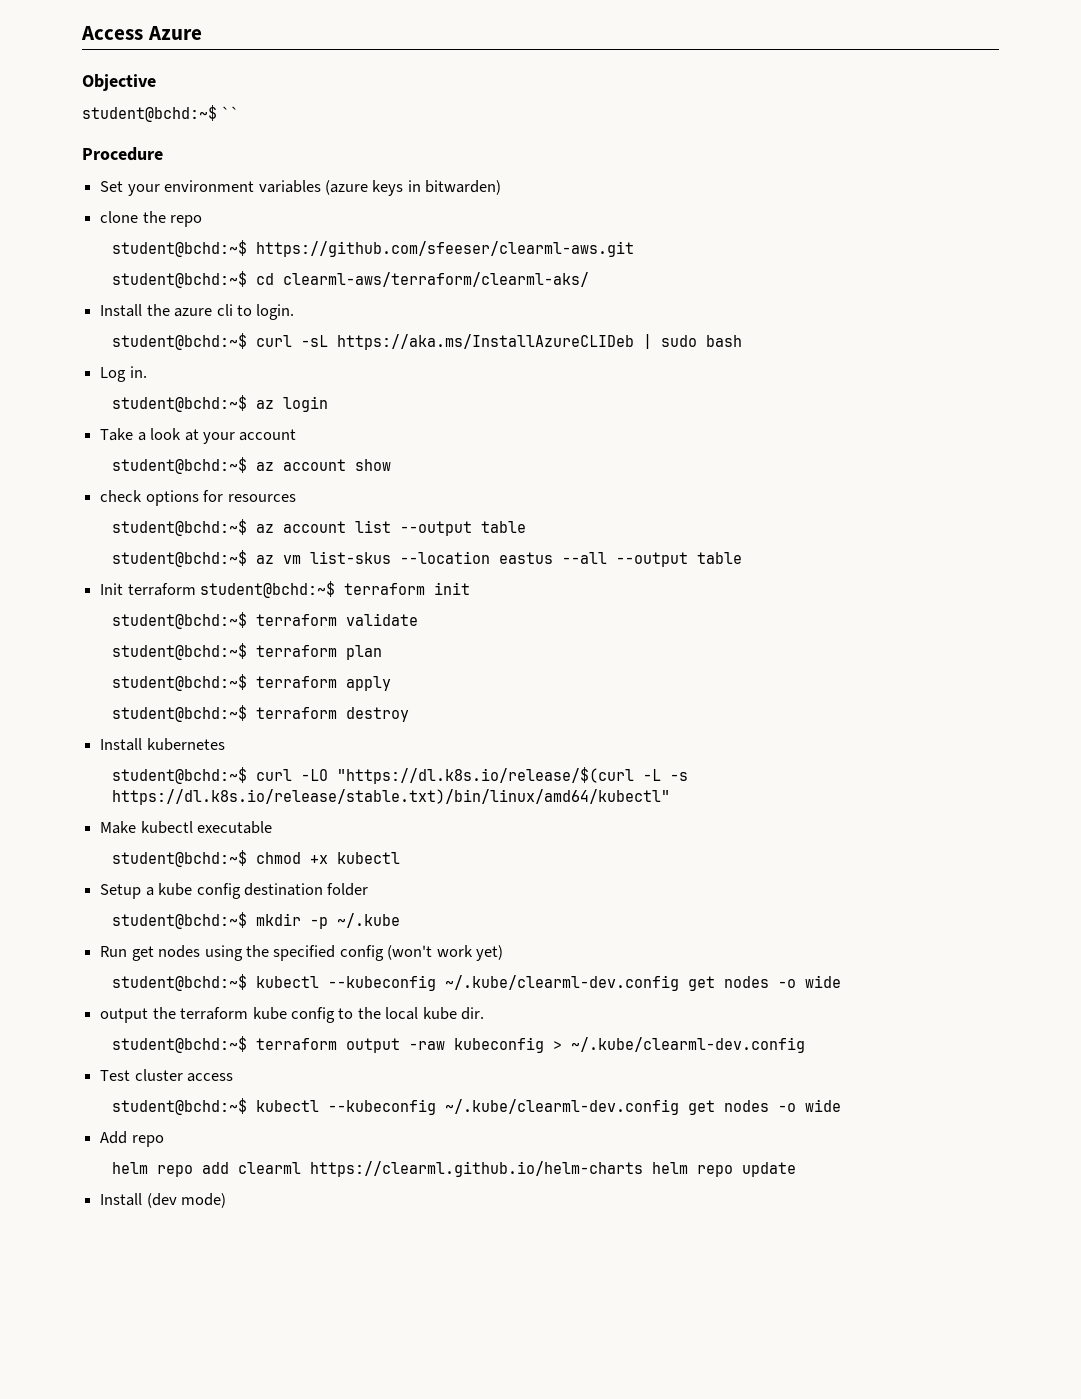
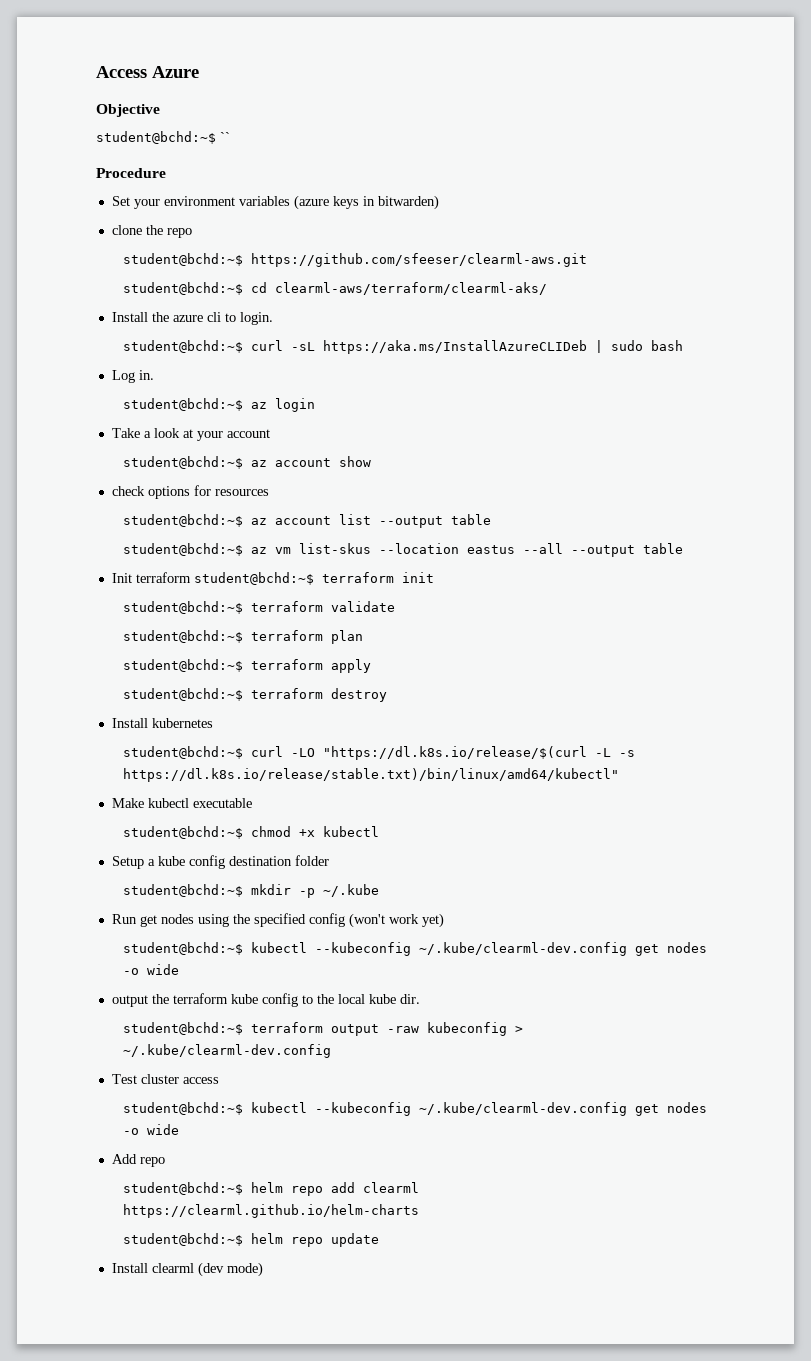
(164, 1141) none -> [122,1182,243,1195] student@bchd:~$
(643, 1169) none -> [122,1233,243,1246] // student@bchd:~$
(143, 1199) none -> [151,1263,194,1273] clearml

